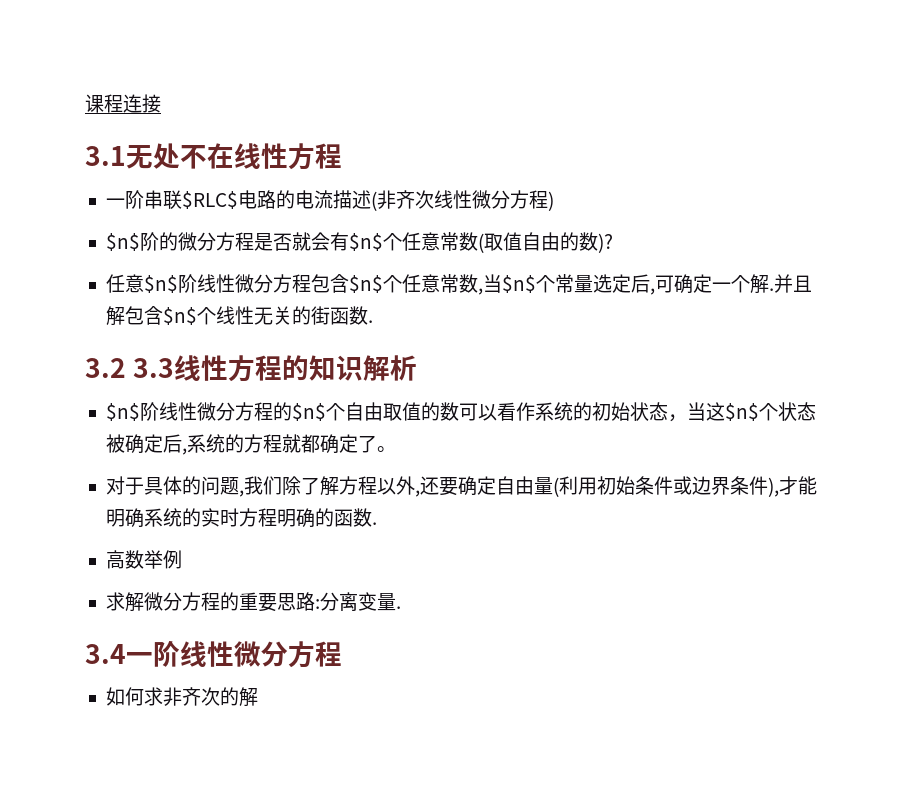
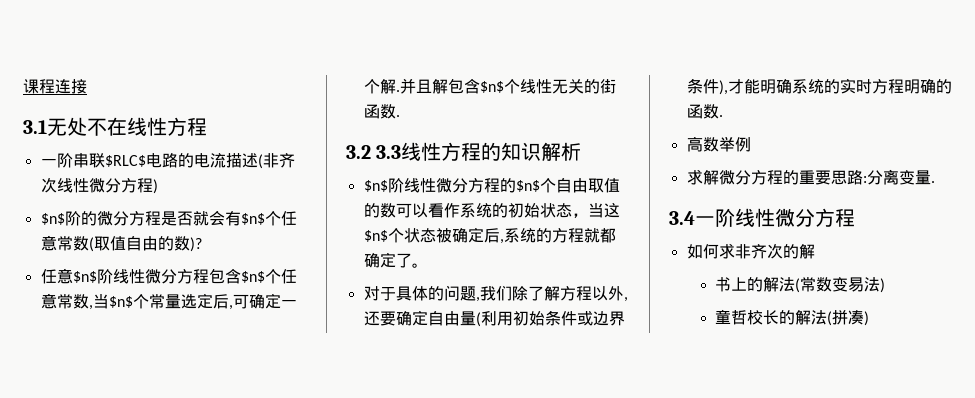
(258, 697) none -> [715,277,886,293] [715,309,870,326] // 书上的解法(常数变易法) // 童哲校长的解法(拼凑)

